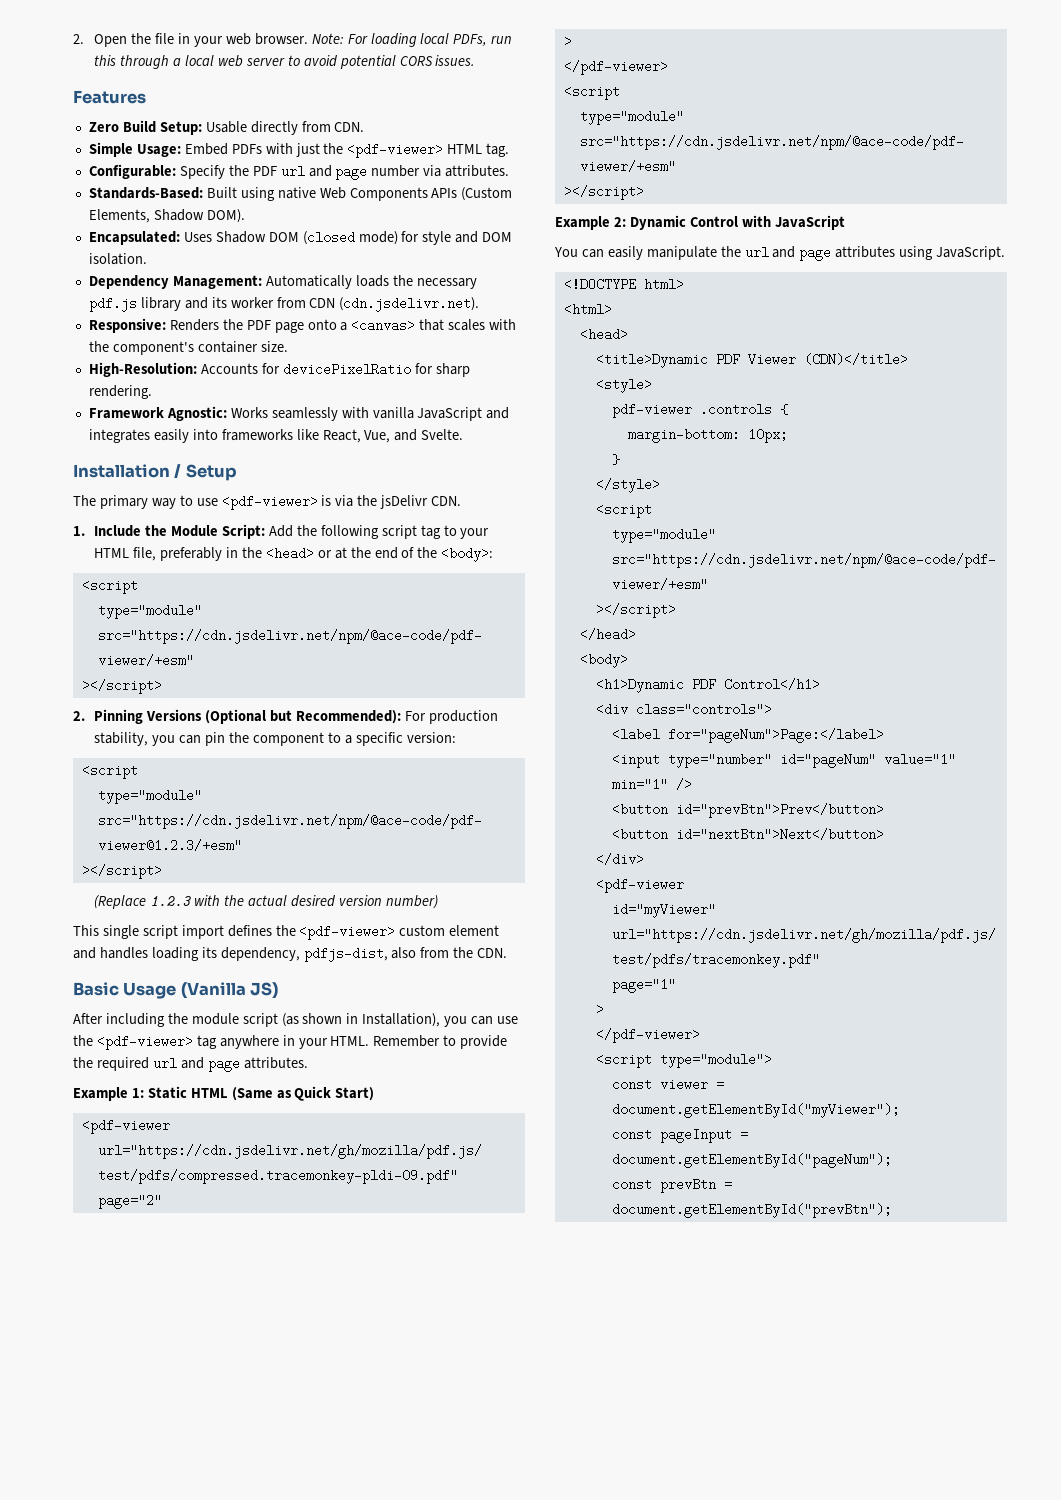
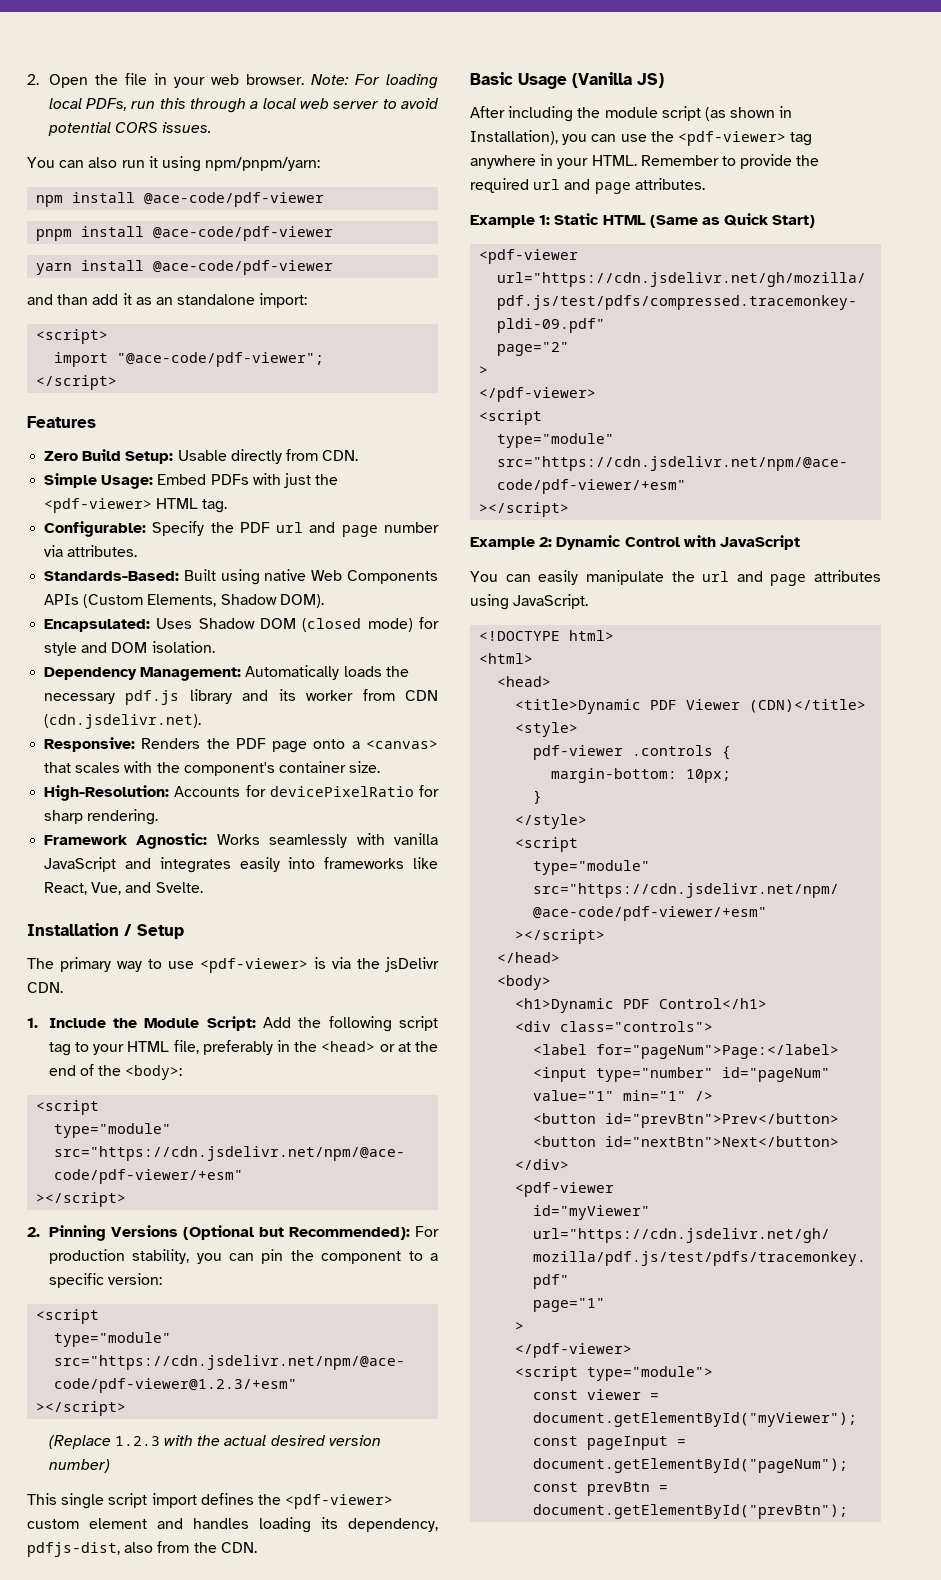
(476, 60) none -> [27,156,321,172] [36,192,325,207] [36,226,334,241] [36,260,334,275] [27,293,308,308] [36,329,109,344] [54,352,325,367] [36,375,118,390] // You can also run it using npm/pnpm/yarn: // npm install @ace-code/pdf-viewer // pnpm install @ace-code/pdf-viewer // yarn install @ace-code/pdf-viewer // and than add it as an standalone import: // <script> // import "@ace-code/pdf-viewer"; // </script>

